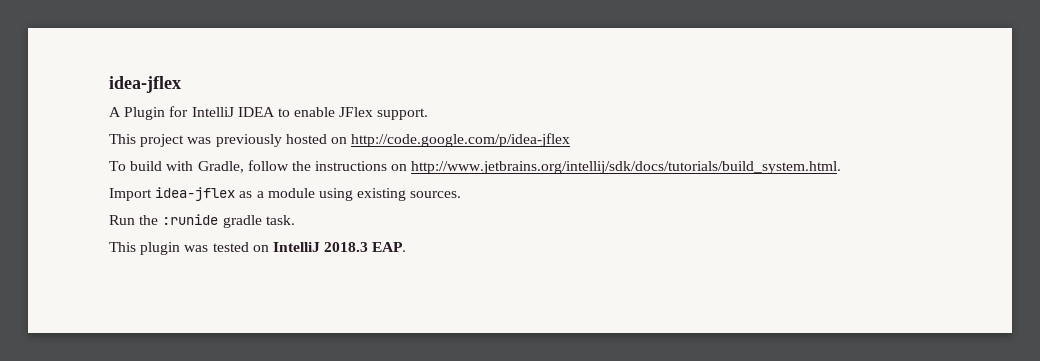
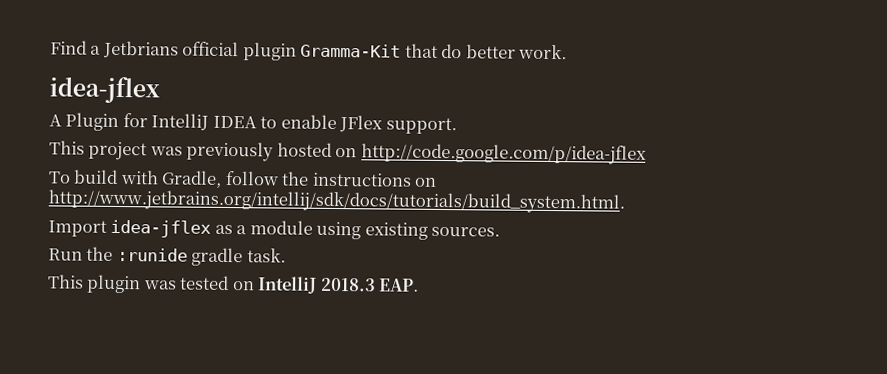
(109, 84) none -> [50,40,568,61] Find a Jetbrians official plugin Gramma-Kit that do better work. //

